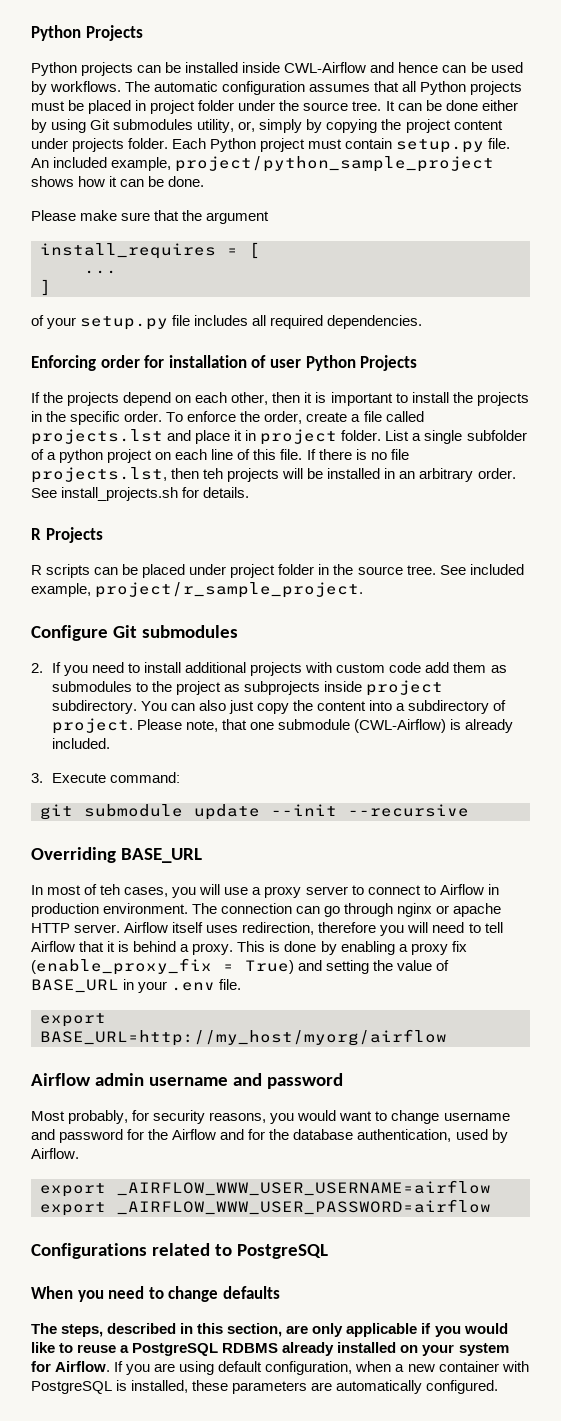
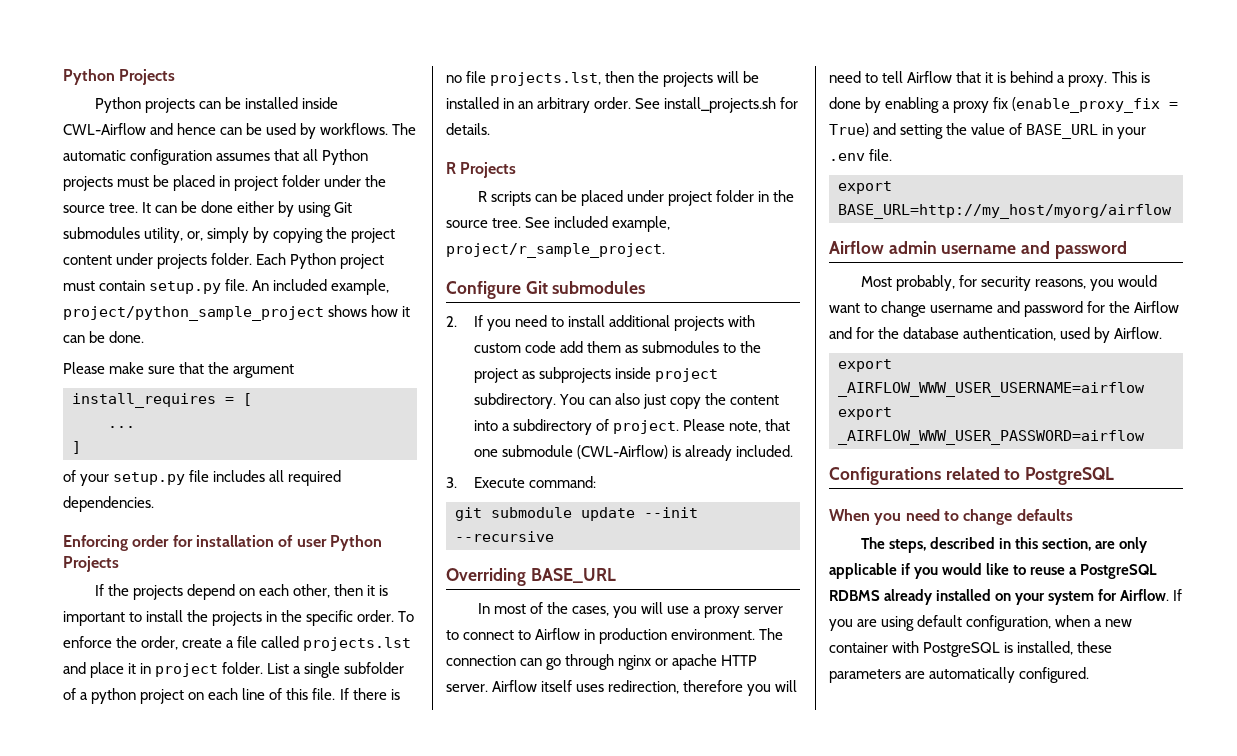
[203,468,224,479] teh -> [638,71,660,83] the
[100,884,121,895] teh -> [546,602,568,614] the

